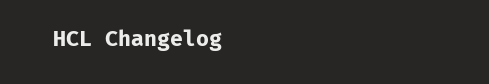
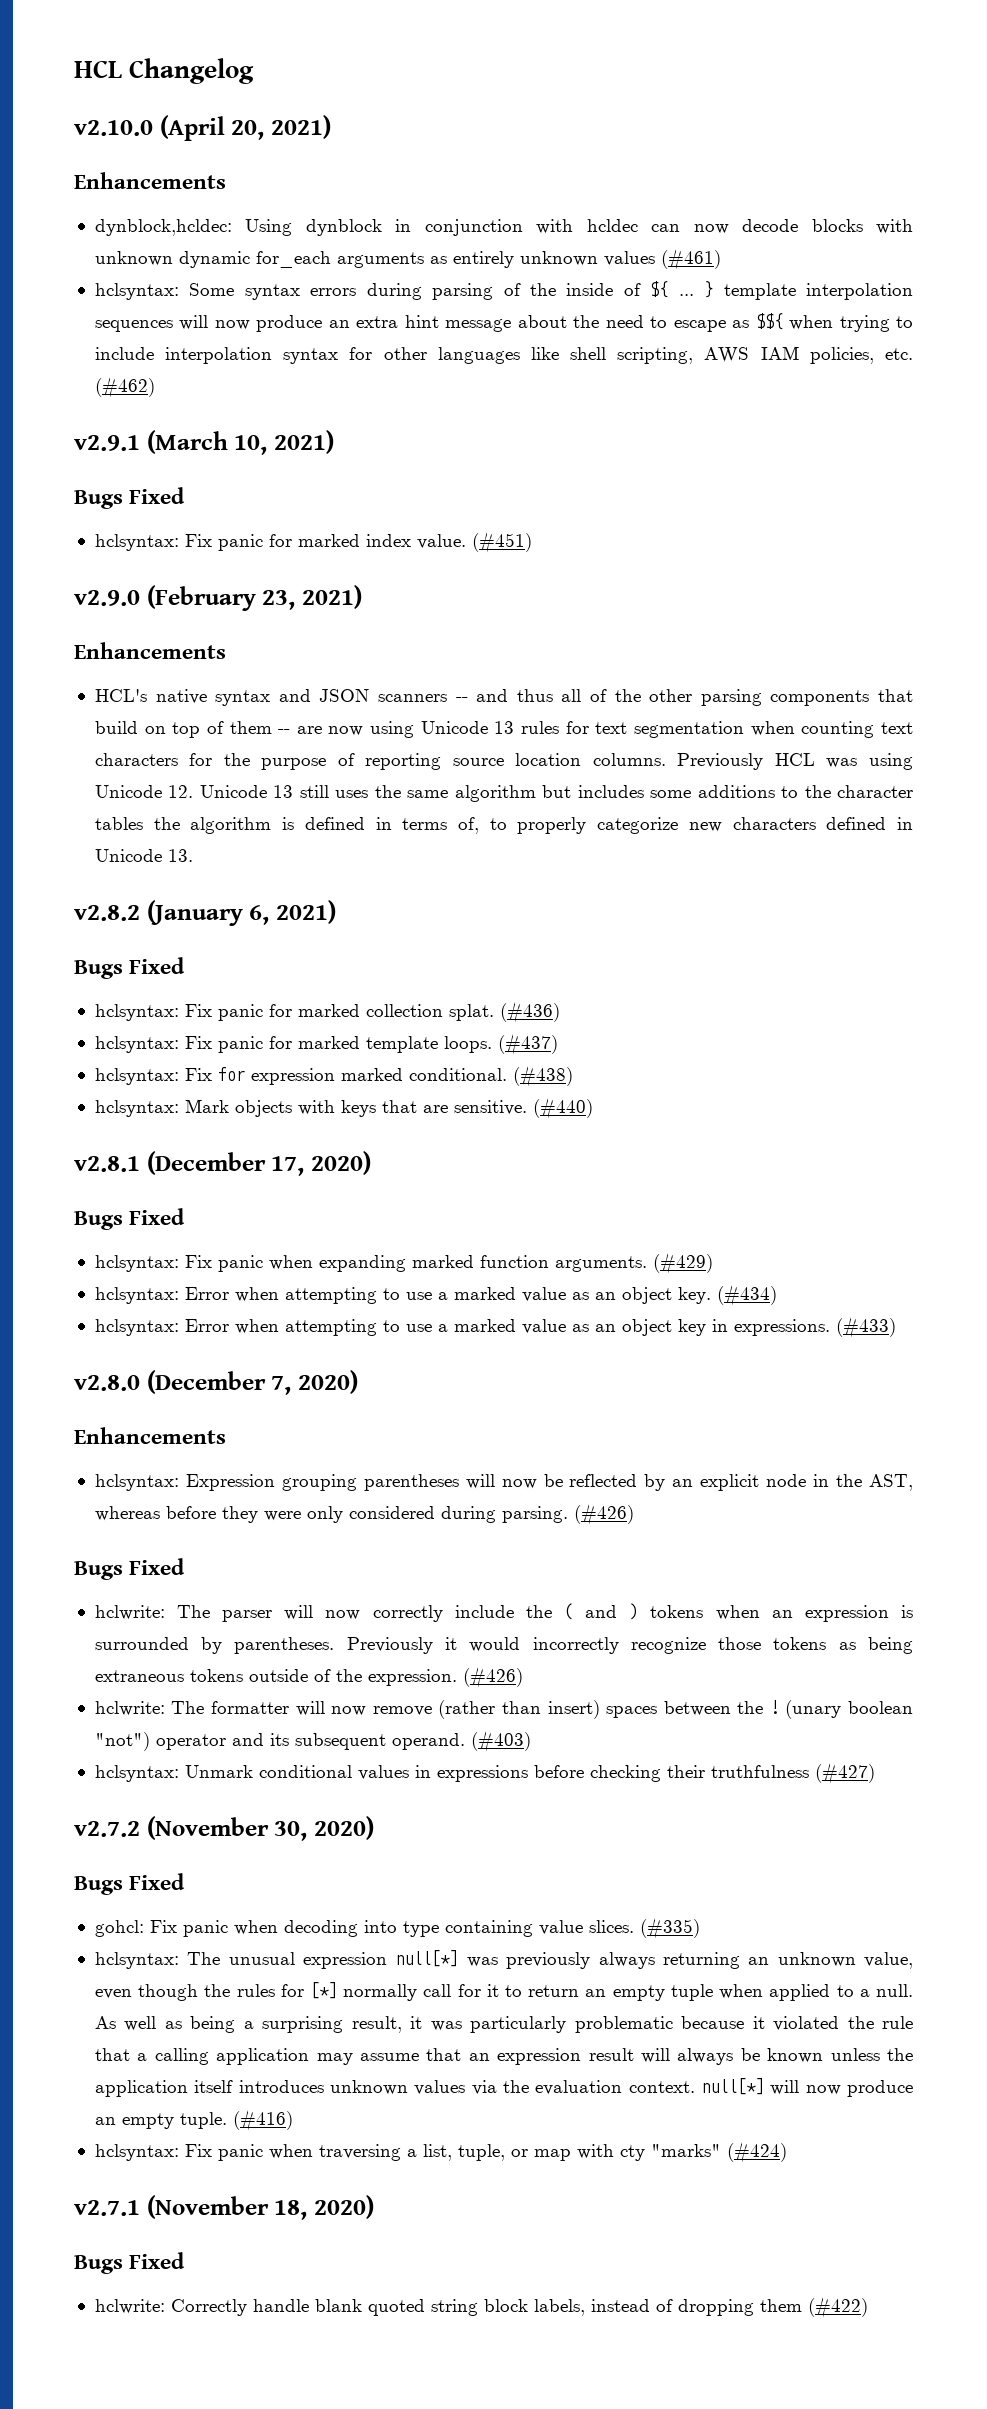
(222, 40) none -> [74,115,331,141] [74,172,226,189] [94,219,914,236] [94,249,721,270] [94,281,914,300] [94,313,914,332] [94,346,913,364] [94,377,155,398] [74,430,334,455] [74,487,186,509] [94,532,532,553] [74,585,362,611] [74,642,226,659] [94,689,914,706] [94,721,913,738] [94,753,913,770] [94,785,914,802] [94,817,913,834] [94,849,193,862] [74,900,336,926] [74,957,186,979] [94,1002,560,1023] [94,1034,558,1055] [94,1066,573,1087] [94,1098,593,1119] [74,1151,371,1176] [74,1208,186,1230] [94,1253,713,1274] [94,1285,777,1306] [94,1317,896,1338] [74,1370,358,1395] [74,1427,226,1444] [94,1474,914,1491] [94,1504,634,1525] [74,1558,186,1580] [94,1603,913,1622] [94,1637,913,1654] [94,1667,523,1688] [94,1700,913,1719] [94,1731,531,1752] [94,1763,875,1784] [74,1816,374,1841] [74,1873,186,1895] [94,1918,700,1939] [94,1950,913,1969] [94,1982,914,2001] [94,2016,914,2033] [94,2048,913,2065] [94,2078,914,2097] [94,2110,293,2131] [94,2142,787,2163] [74,2195,374,2220] [74,2252,186,2274] [94,2297,868,2318] // v2.10.0 (April 20, 2021) // Enhancements // dynblock,hcldec: Using dynblock in conjunction with hcldec can now decode blocks with unknown dynamic for_each arguments as entirely unknown values (#461) // hclsyntax: Some syntax errors during parsing of the inside of ${ ... } template interpolation sequences will now produce an extra hint message about the need to escape as $${ when trying to include interpolation syntax for other languages like shell scripting, AWS IAM policies, etc. (#462) // v2.9.1 (March 10, 2021) // Bugs Fixed // hclsyntax: Fix panic for marked index value. (#451) // v2.9.0 (February 23, 2021) // Enhancements // HCL's native syntax and JSON scanners -- and thus all of the other parsing components that build on top of them -- are now using Unicode 13 rules for text segmentation when counting text characters for the purpose of reporting source location columns. Previously HCL was using Unicode 12. Unicode 13 still uses the same algorithm but includes some additions to the character tables the algorithm is defined in terms of, to properly categorize new characters defined in Unicode 13. // v2.8.2 (January 6, 2021) // Bugs Fixed // hclsyntax: Fix panic for marked collection splat. (#436) // hclsyntax: Fix panic for marked template loops. (#437) // hclsyntax: Fix for expression marked conditional. (#438) // hclsyntax: Mark objects with keys that are sensitive. (#440) // v2.8.1 (December 17, 2020) // Bugs Fixed // hclsyntax: Fix panic when expanding marked function arguments. (#429) // hclsyntax: Error when attempting to use a marked value as an object key. (#434) // hclsyntax: Error when attempting to use a marked value as an object key in expressions. (#433) // v2.8.0 (December 7, 2020) // Enhancements // hclsyntax: Expression grouping parentheses will now be reflected by an explicit node in the AST, whereas before they were only considered during parsing. (#426) // Bugs Fixed // hclwrite: The parser will now correctly include the ( and ) tokens when an expression is surrounded by parentheses. Previously it would incorrectly recognize those tokens as being extraneous tokens outside of the expression. (#426) // hclwrite: The formatter will now remove (rather than insert) spaces between the ! (unary boolean "not") operator and its subsequent operand. (#403) // hclsyntax: Unmark conditional values in expressions before checking their truthfulness (#427) // v2.7.2 (November 30, 2020) // Bugs Fixed // gohcl: Fix panic when decoding into type containing value slices. (#335) // hclsyntax: The unusual expression null[*] was previously always returning an unknown value, even though the rules for [*] normally call for it to return an empty tuple when applied to a null. As well as being a surprising result, it was particularly problematic because it violated the rule that a calling application may assume that an expression result will always be known unless the application itself introduces unknown values via the evaluation context. null[*] will now produce an empty tuple. (#416) // hclsyntax: Fix panic when traversing a list, tuple, or map with cty "marks" (#424) // v2.7.1 (November 18, 2020) // Bugs Fixed // hclwrite: Correctly handle blank quoted string block labels, instead of dropping them (#422)

